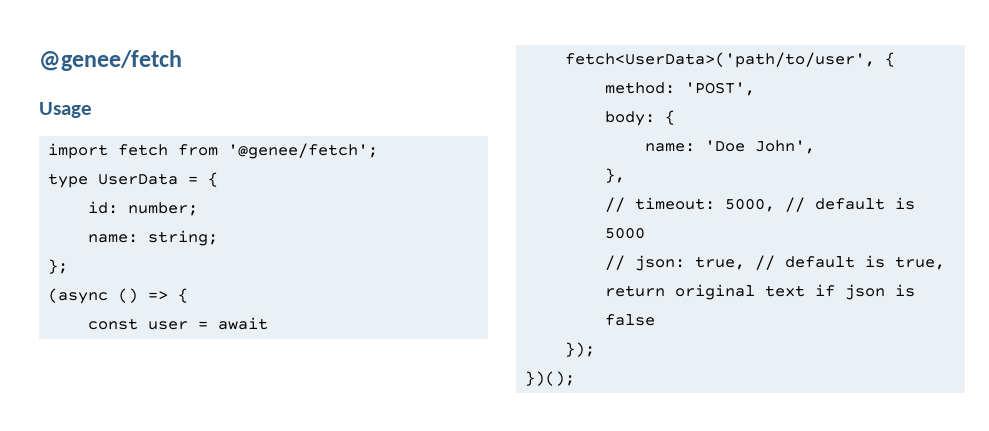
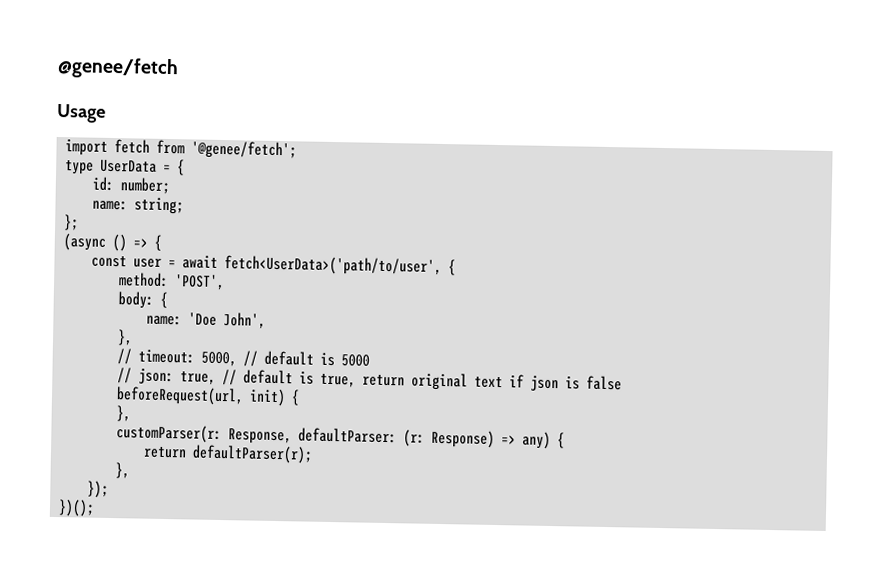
(656, 320) none -> [116,386,301,407] [116,405,132,422] [116,424,566,450] [143,444,314,464] [115,462,131,479] // beforeRequest(url, init) { // }, // customParser(r: Response, defaultParser: (r: Response) => any) { // return defaultParser(r); // },

